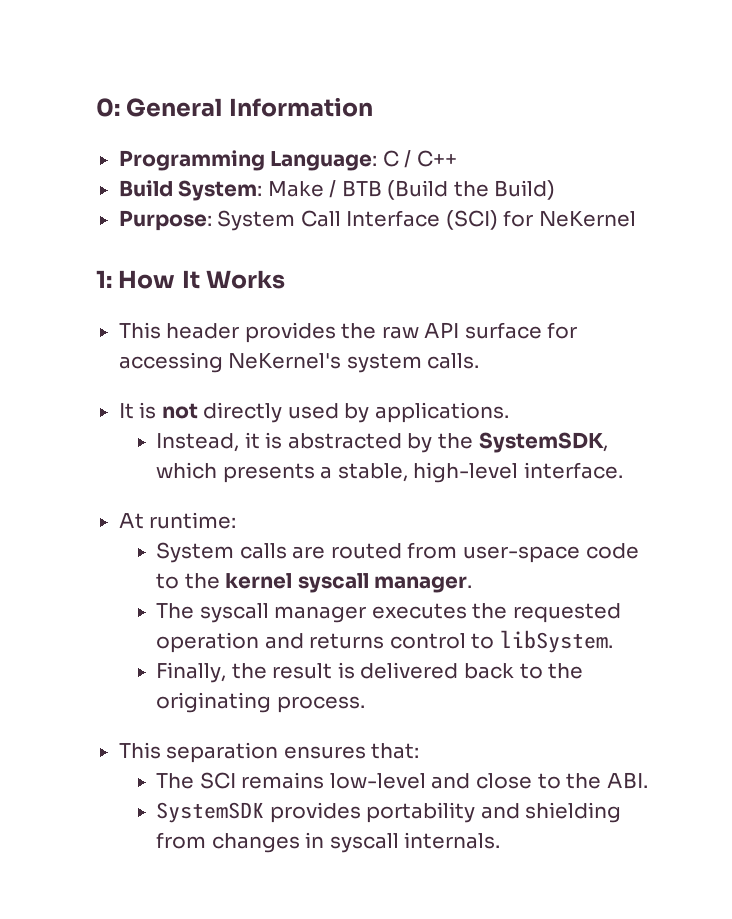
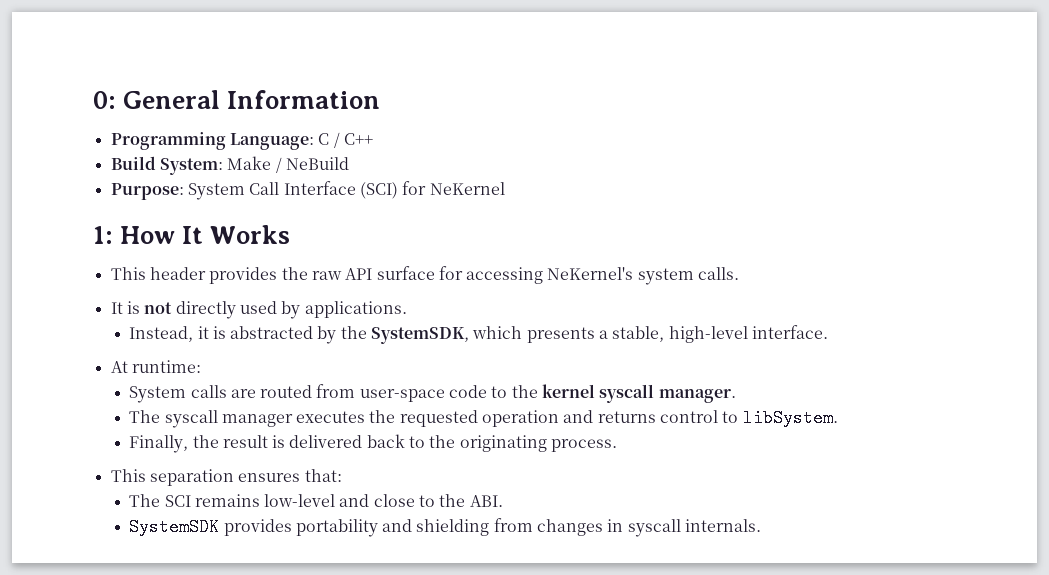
[341,180,556,200] BTB (Build the Build) -> [285,157,349,170] NeBuild

